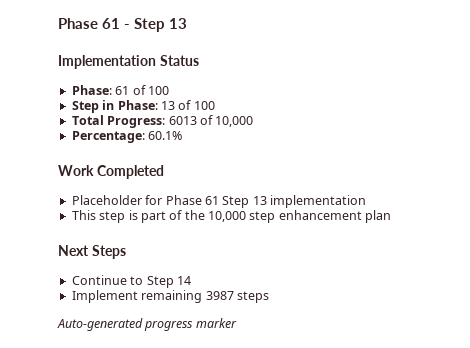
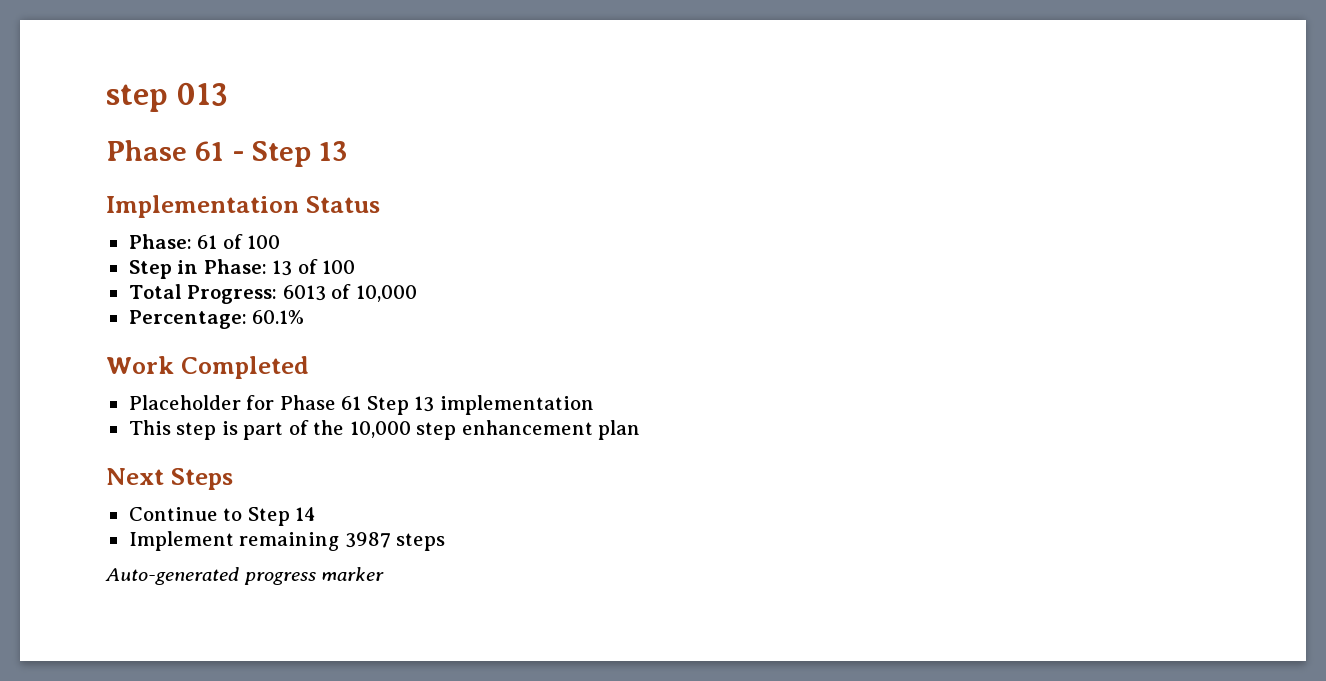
(58, 23) none -> [106,82,228,112] step 013 //

